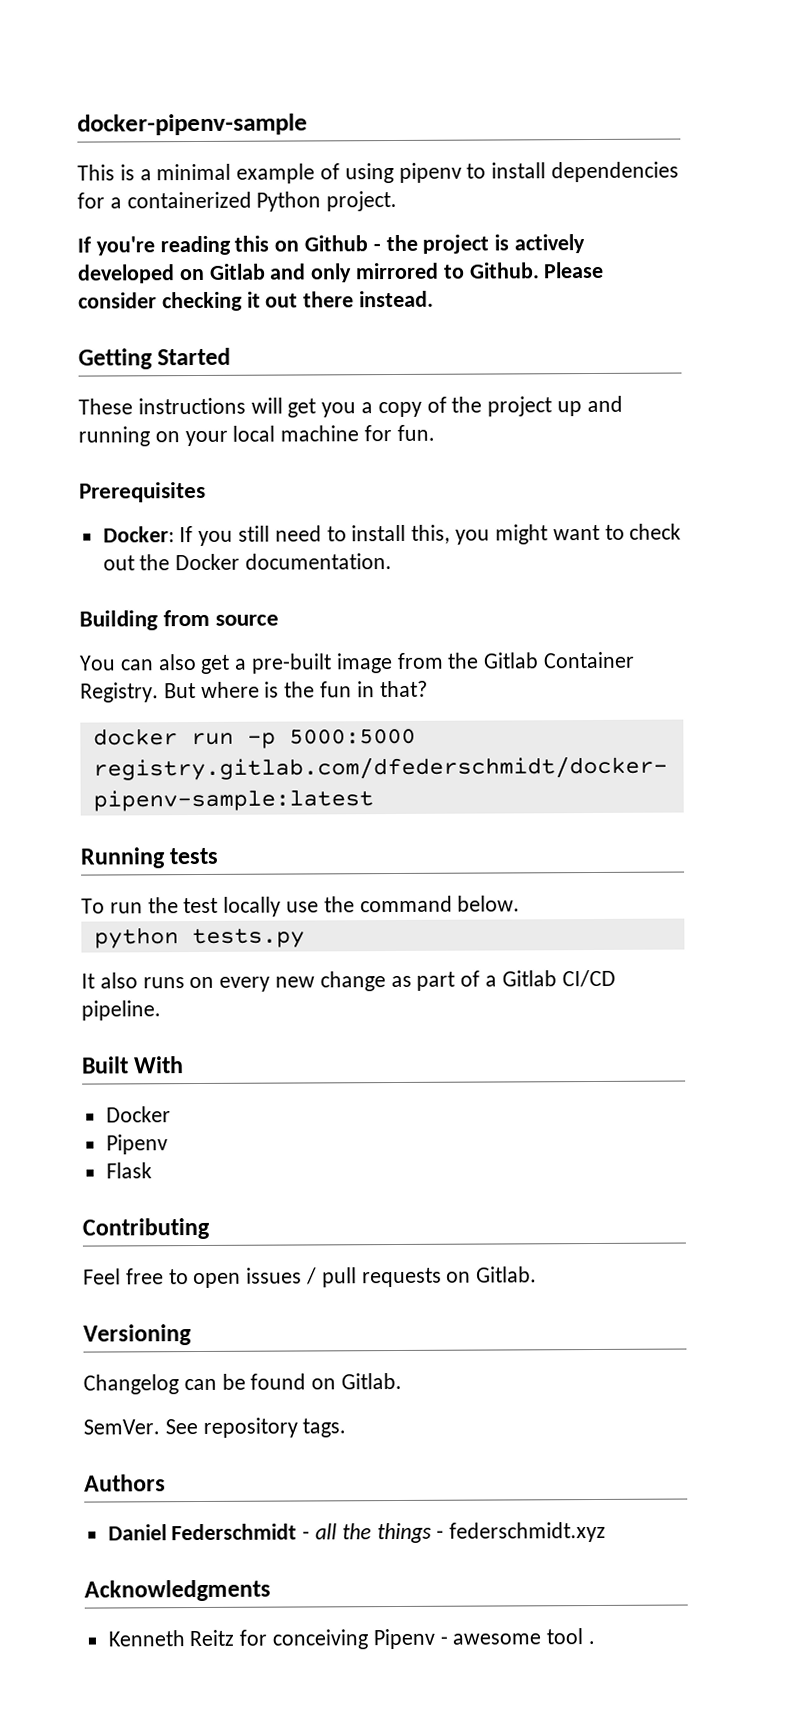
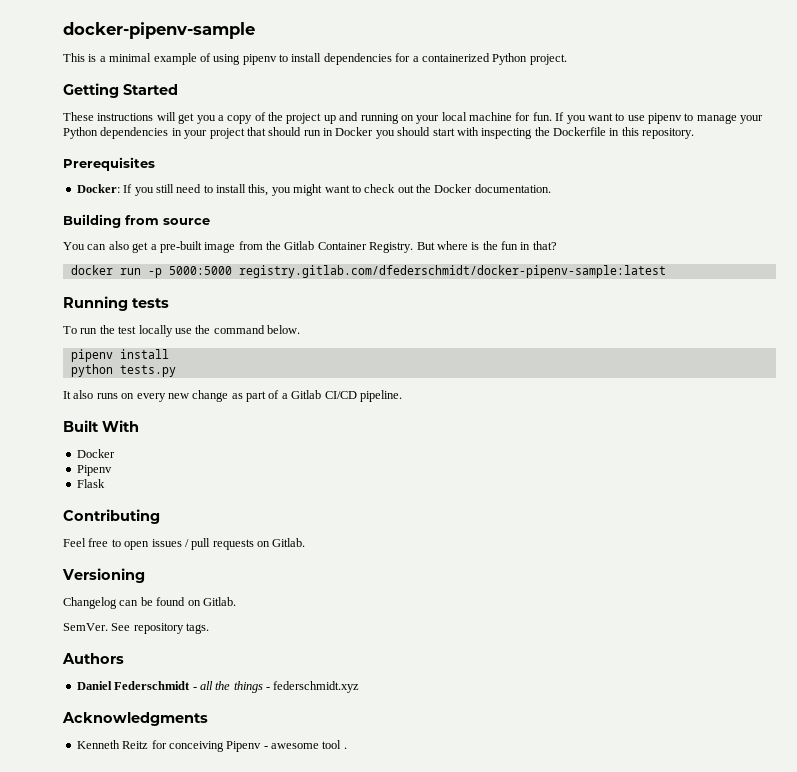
[77,234,586,256] [77,261,605,284] [78,290,435,312] // If you're reading this on Github - the project is actively developed on Gitlab and only mirrored to Github. Please consider checking it out there instead. -> (567, 59) none
(435, 432) none -> [555,112,764,124] [63,127,695,139] If you want to use pipenv to manage your Python dependencies in your project that should run in Docker you should start with inspecting the Dockerfile in this repository.
(521, 903) none -> [70,349,169,362] // pipenv install

